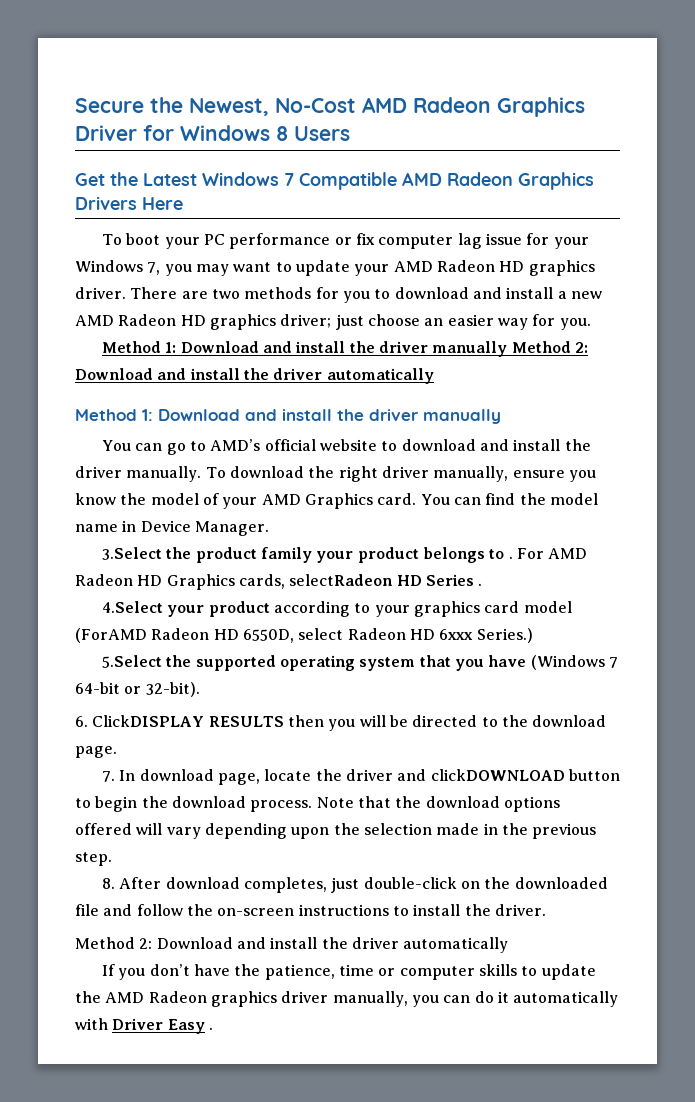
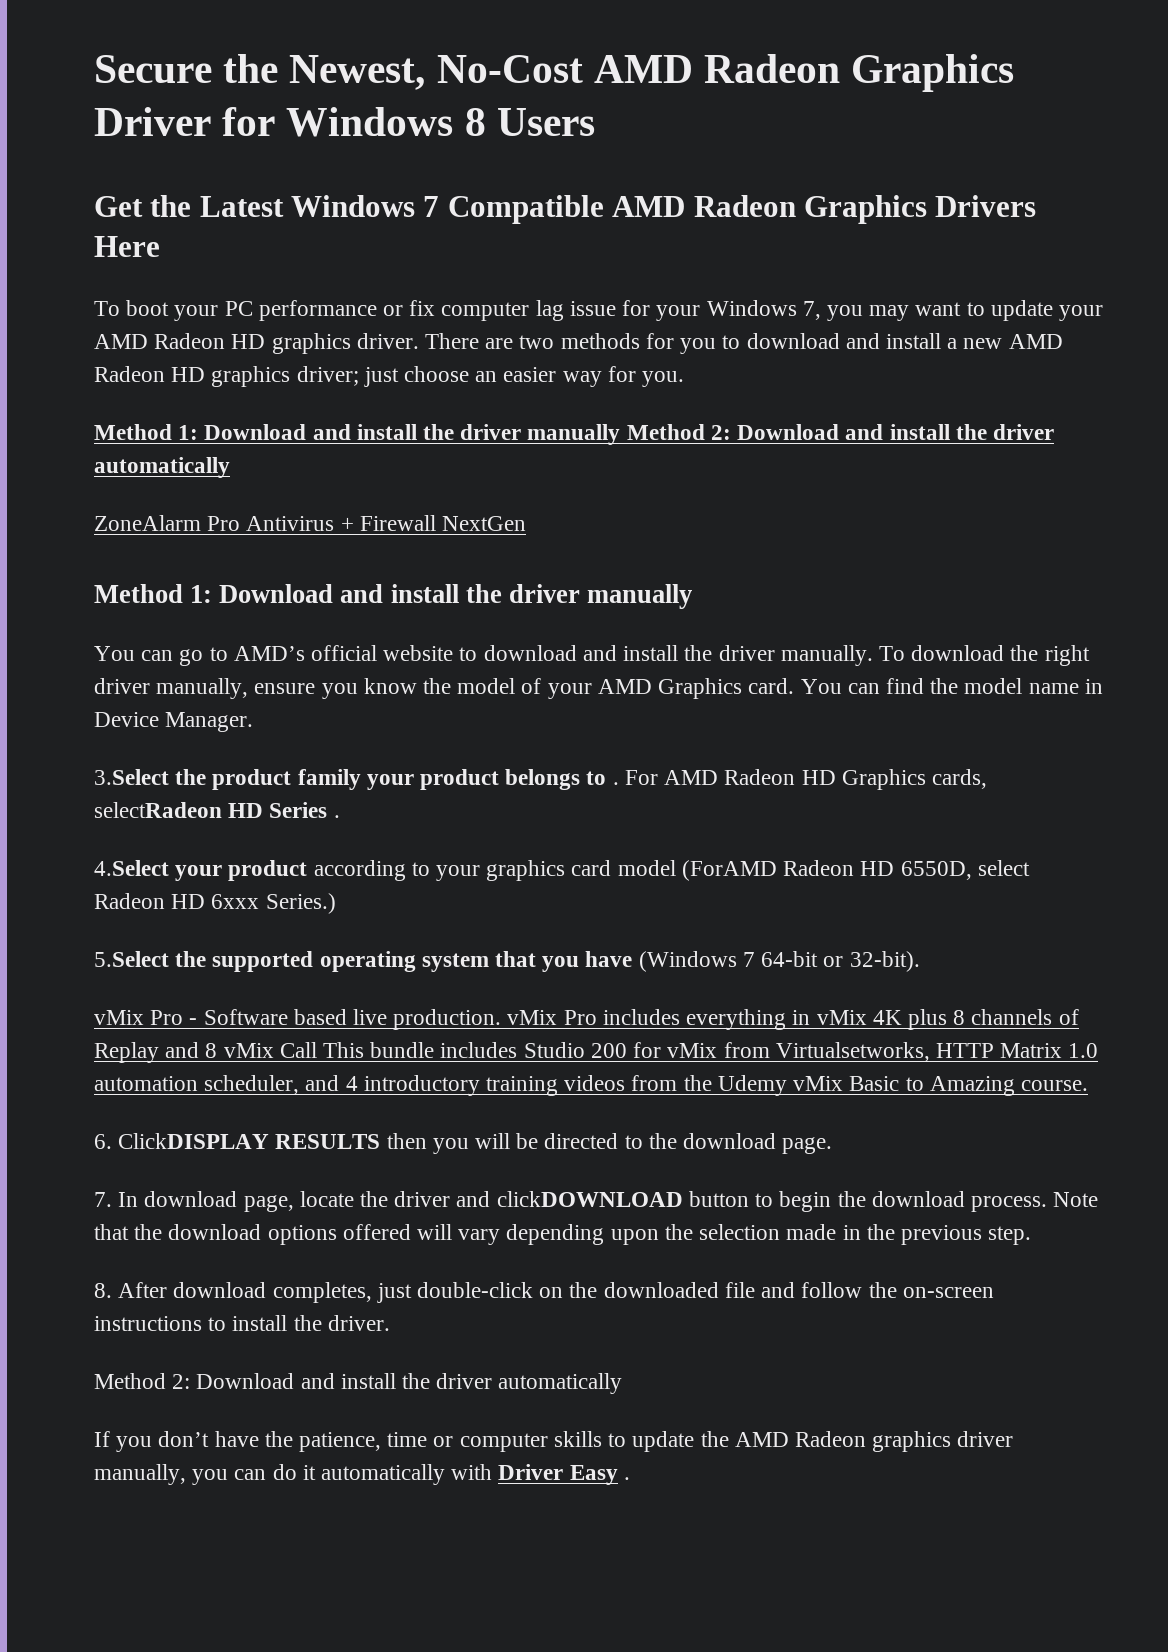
(434, 376) none -> [94,515,527,531] // ZoneAlarm Pro Antivirus + Firewall NextGen
(200, 689) none -> [94,1009,1079,1030] [94,1042,1099,1063] [94,1075,1088,1096] // vMix Pro - Software based live production. vMix Pro includes everything in vMix 4K plus 8 channels of Replay and 8 vMix Call This bundle includes Studio 200 for vMix from Virtualsetworks, HTTP Matrix 1.0 automation scheduler, and 4 introductory training videos from the Udemy vMix Basic to Amazing course.

